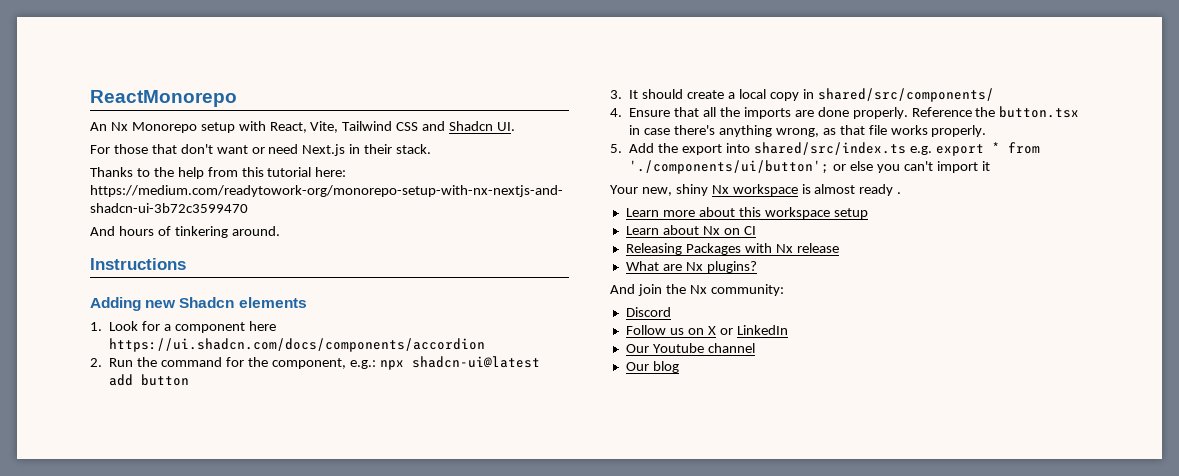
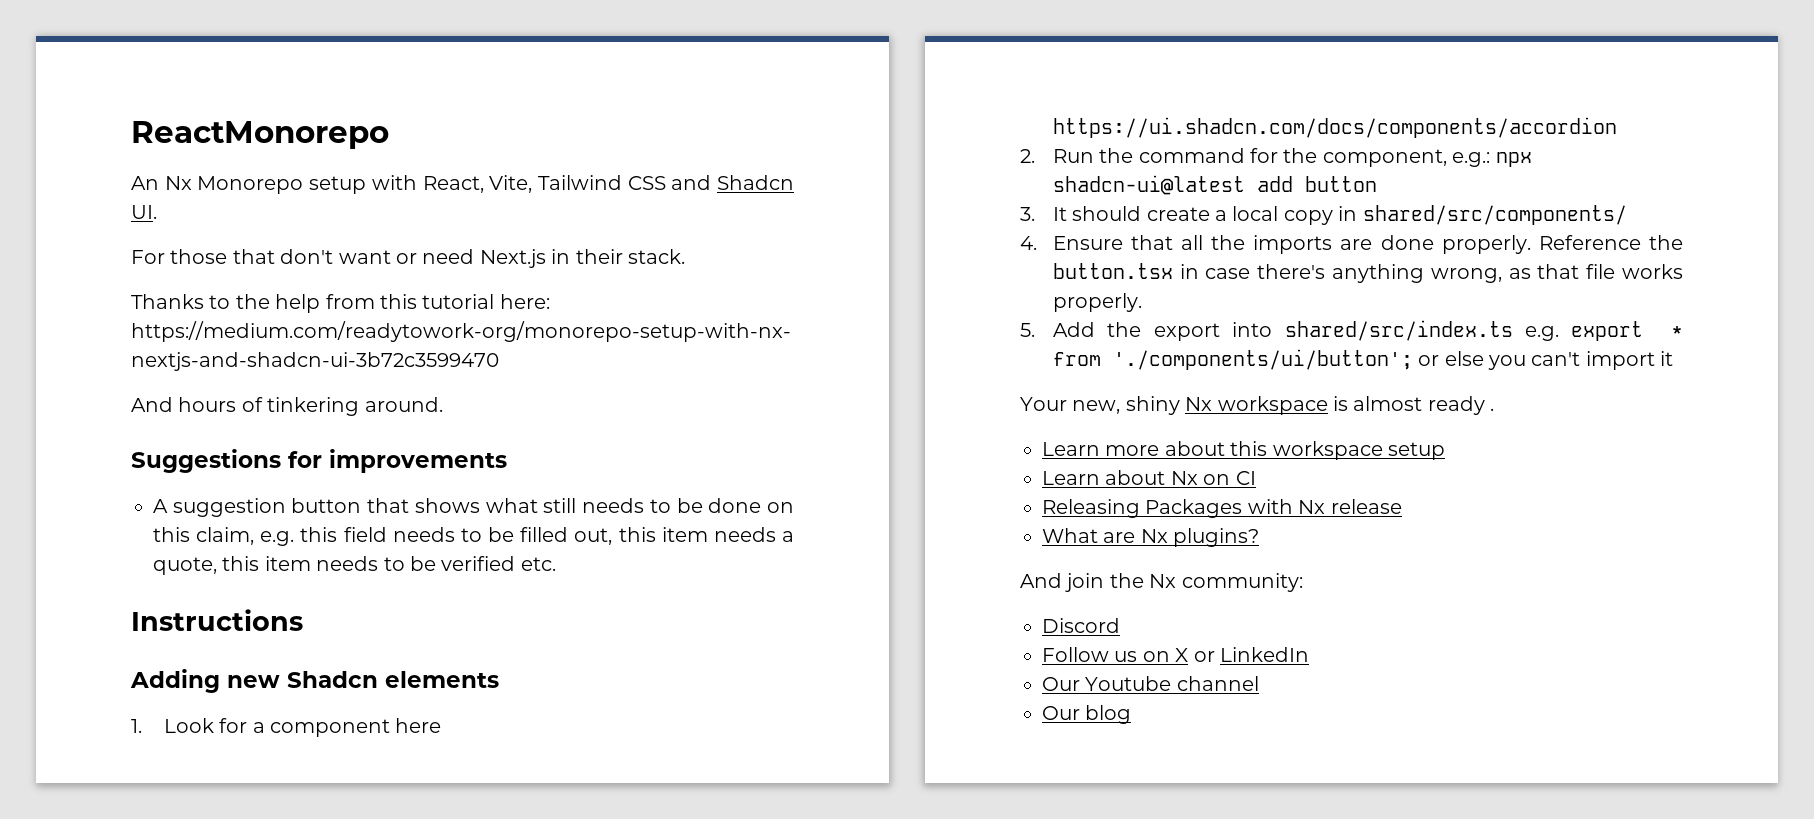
(280, 231) none -> [131,449,507,473] [153,498,795,517] [153,527,794,546] [153,556,556,575] // Suggestions for improvements // A suggestion button that shows what still needs to be done on this claim, e.g. this field needs to be filled out, this item needs a quote, this item needs to be verified etc.

